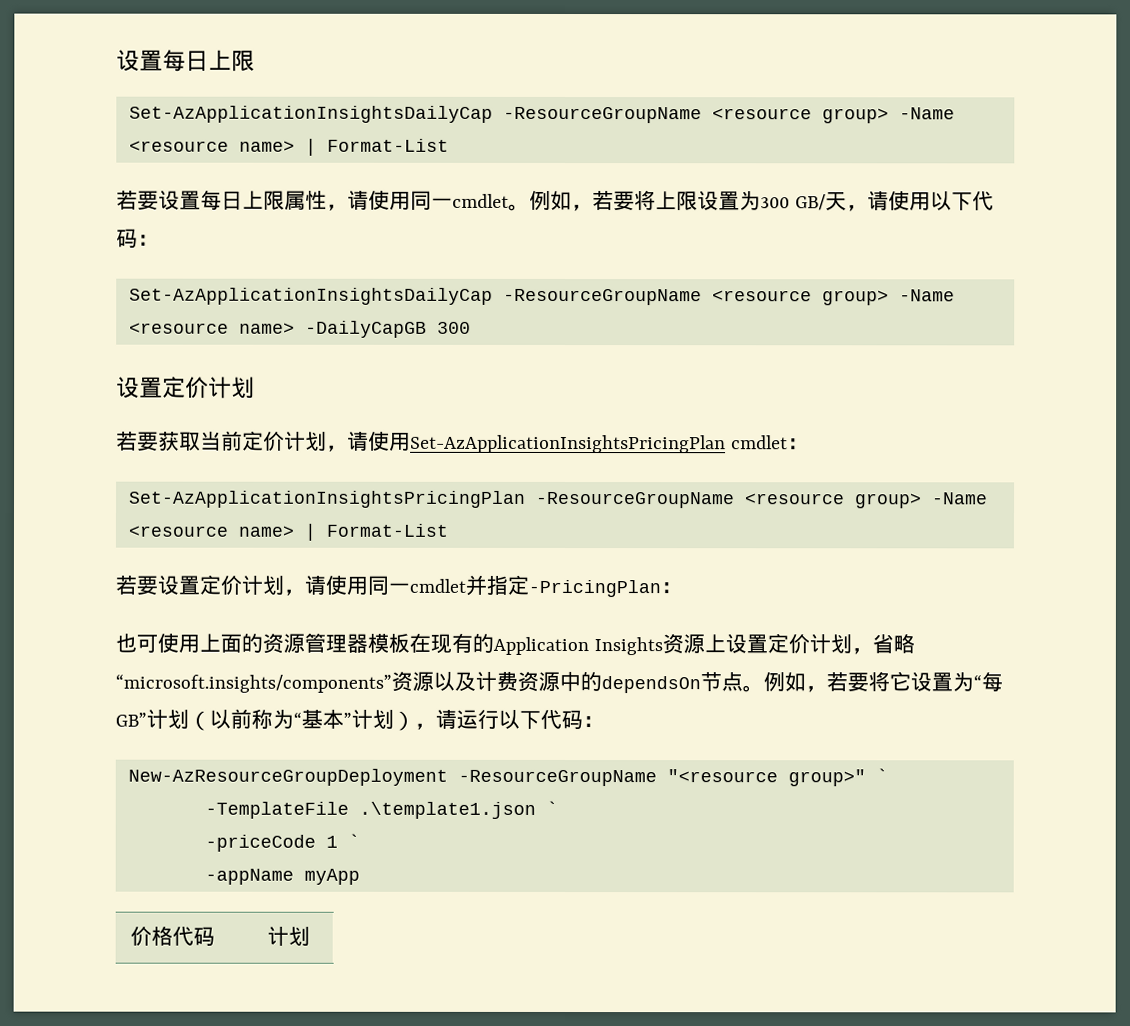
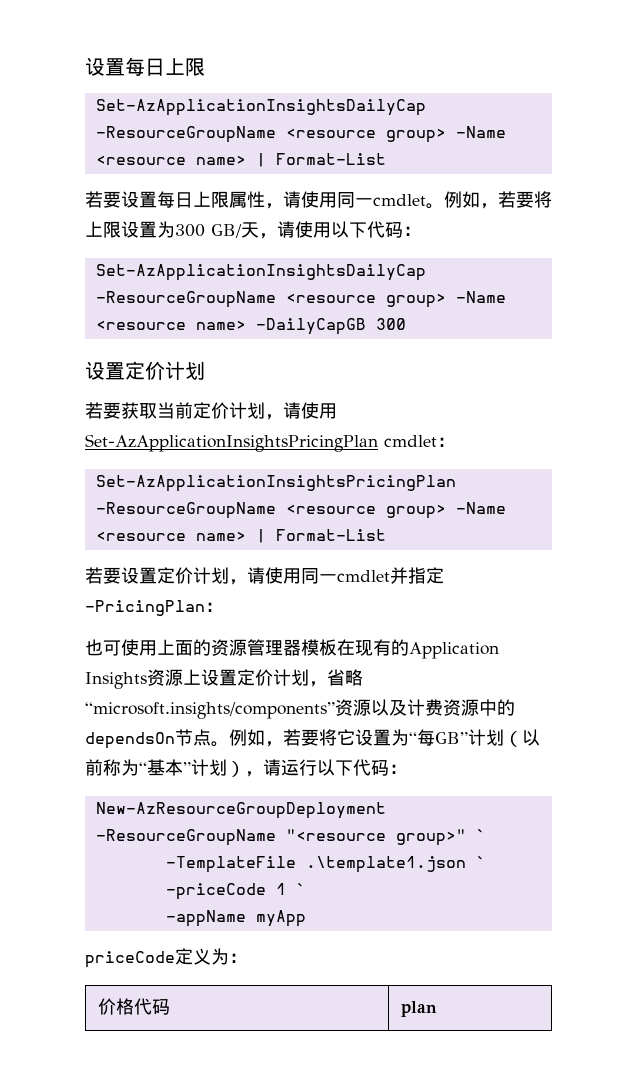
(360, 876) none -> [85,948,247,968] // priceCode定义为：
[267,926,311,947] 计划 -> [400,1001,437,1017] plan

